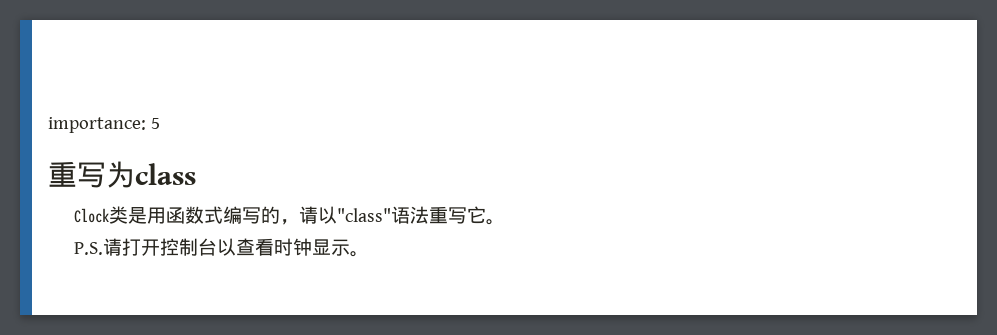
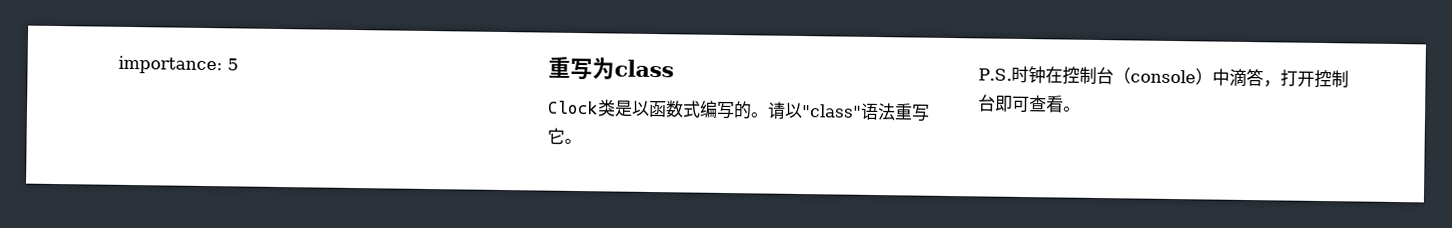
[147,207,167,224] 用 -> [631,100,650,116] 以
[280,219,300,225] ， -> [750,112,769,118] 。
[103,238,351,256] 请打开控制台以查看时钟显示 -> [1010,65,1349,89] [978,94,1064,113] 时钟在控制台（console）中滴答，打开控制台即可查看

